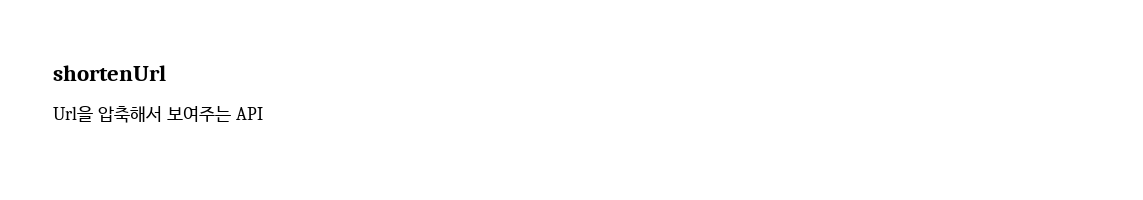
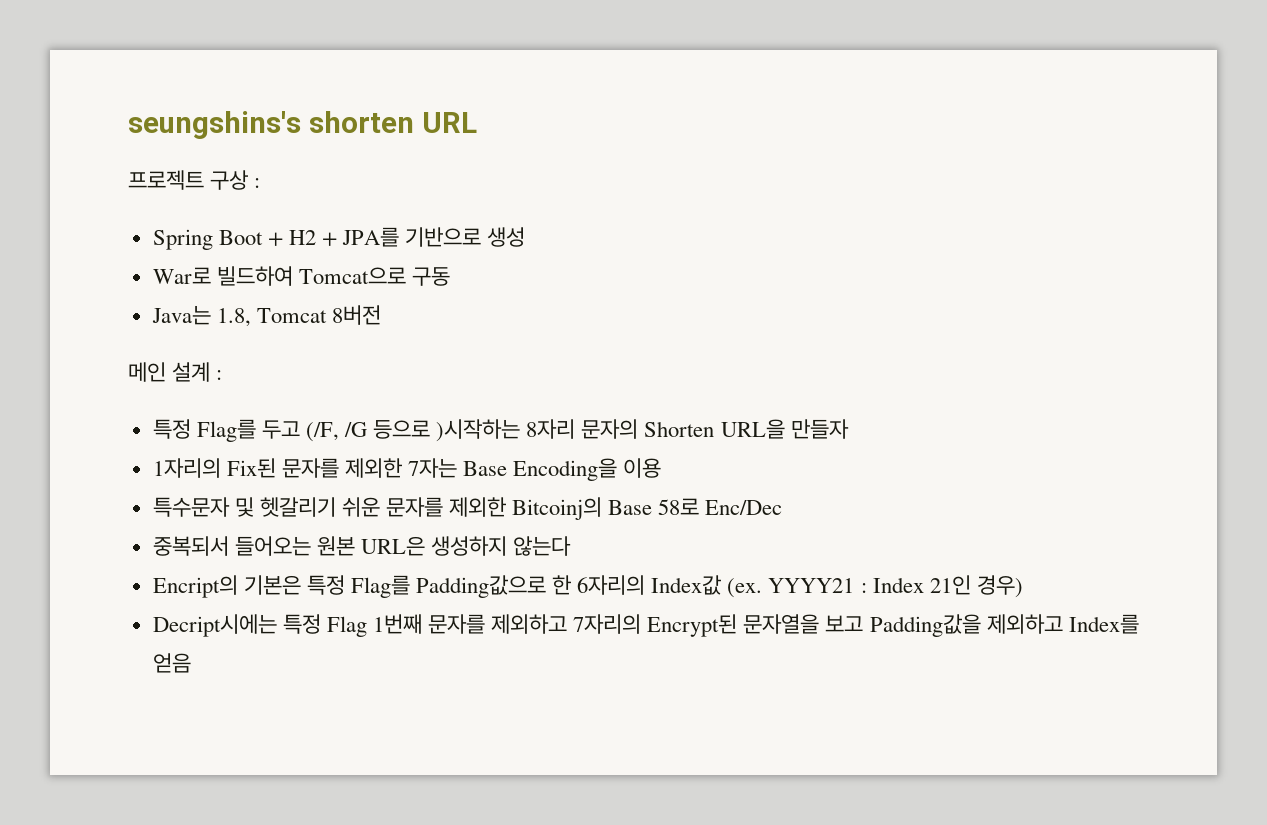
[53,65,166,81] [53,106,263,123] shortenUrl // Url을 압축해서 보여주는 API -> [128,111,477,139] [128,170,261,190] [152,227,526,250] [152,266,450,286] [151,305,381,327] [128,362,223,382] [152,419,849,442] [152,458,662,481] [152,497,783,520] [152,536,572,556] [152,575,1023,598] [152,614,1139,637] [152,653,191,673] seungshins's shorten URL // 프로젝트 구상 : // Spring Boot + H2 + JPA를 기반으로 생성 // War로 빌드하여 Tomcat으로 구동 // Java는 1.8, Tomcat 8버전 // 메인 설계 : // 특정 Flag를 두고 (/F, /G 등으로 )시작하는 8자리 문자의 Shorten URL을 만들자 // 1자리의 Fix된 문자를 제외한 7자는 Base Encoding을 이용 // 특수문자 및 헷갈리기 쉬운 문자를 제외한 Bitcoinj의 Base 58로 Enc/Dec // 중복되서 들어오는 원본 URL은 생성하지 않는다 // Encript의 기본은 특정 Flag를 Padding값으로 한 6자리의 Index값 (ex. YYYY21 : Index 21인 경우) // Decript시에는 특정 Flag 1번째 문자를 제외하고 7자리의 Encrypt된 문자열을 보고 Padding값을 제외하고 Index를 얻음

